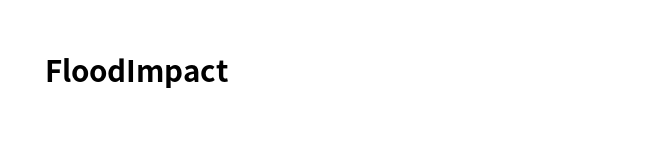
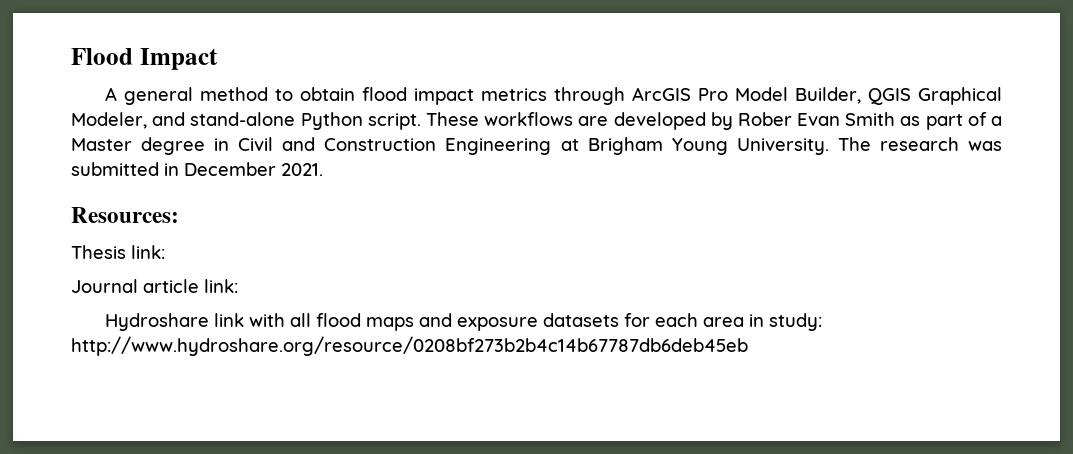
[45,58,228,88] FloodImpact -> [71,48,218,70] [104,87,1003,105] [71,112,1002,130] [71,137,1003,155] [71,162,323,176] [71,207,179,223] [71,245,165,259] [71,279,238,293] [104,313,822,331] [71,336,748,356] Flood Impact // A general method to obtain flood impact metrics through ArcGIS Pro Model Builder, QGIS Graphical Modeler, and stand-alone Python script. These workflows are developed by Rober Evan Smith as part of a Master degree in Civil and Construction Engineering at Brigham Young University. The research was submitted in December 2021. // Resources: // Thesis link: // Journal article link: // Hydroshare link with all flood maps and exposure datasets for each area in study: http://www.hydroshare.org/resource/0208bf273b2b4c14b67787db6deb45eb

